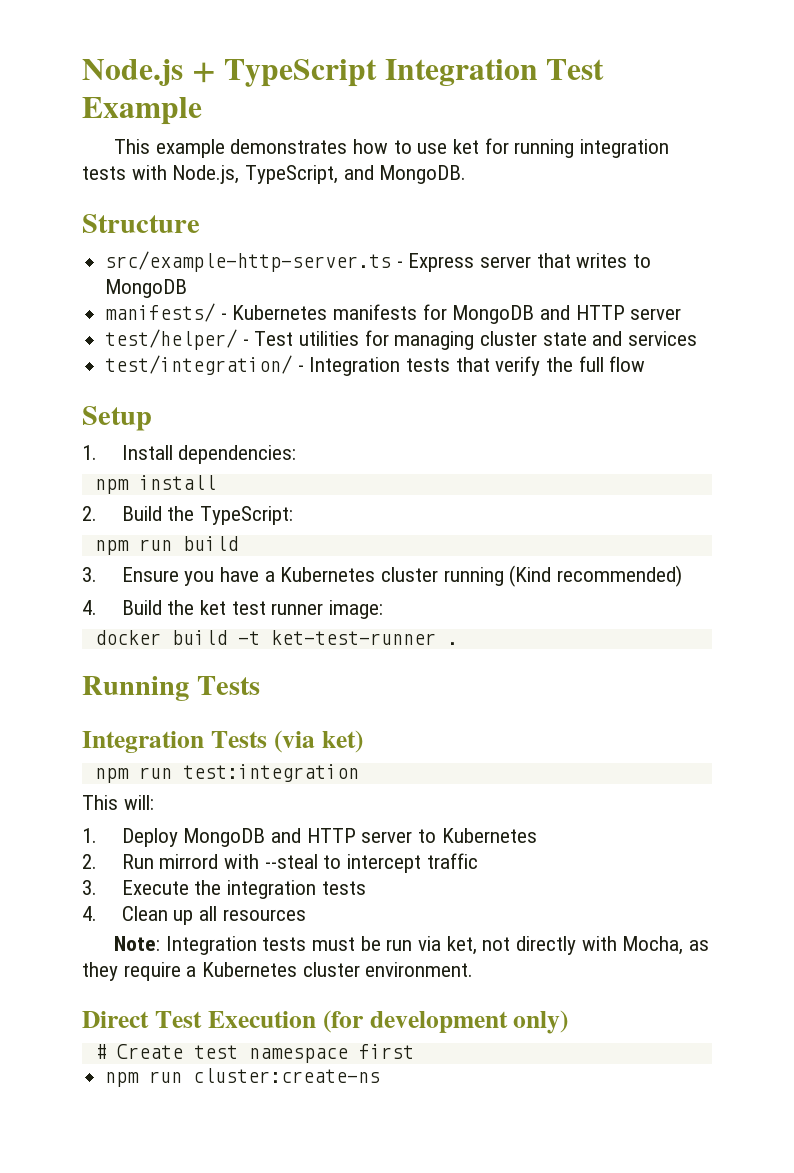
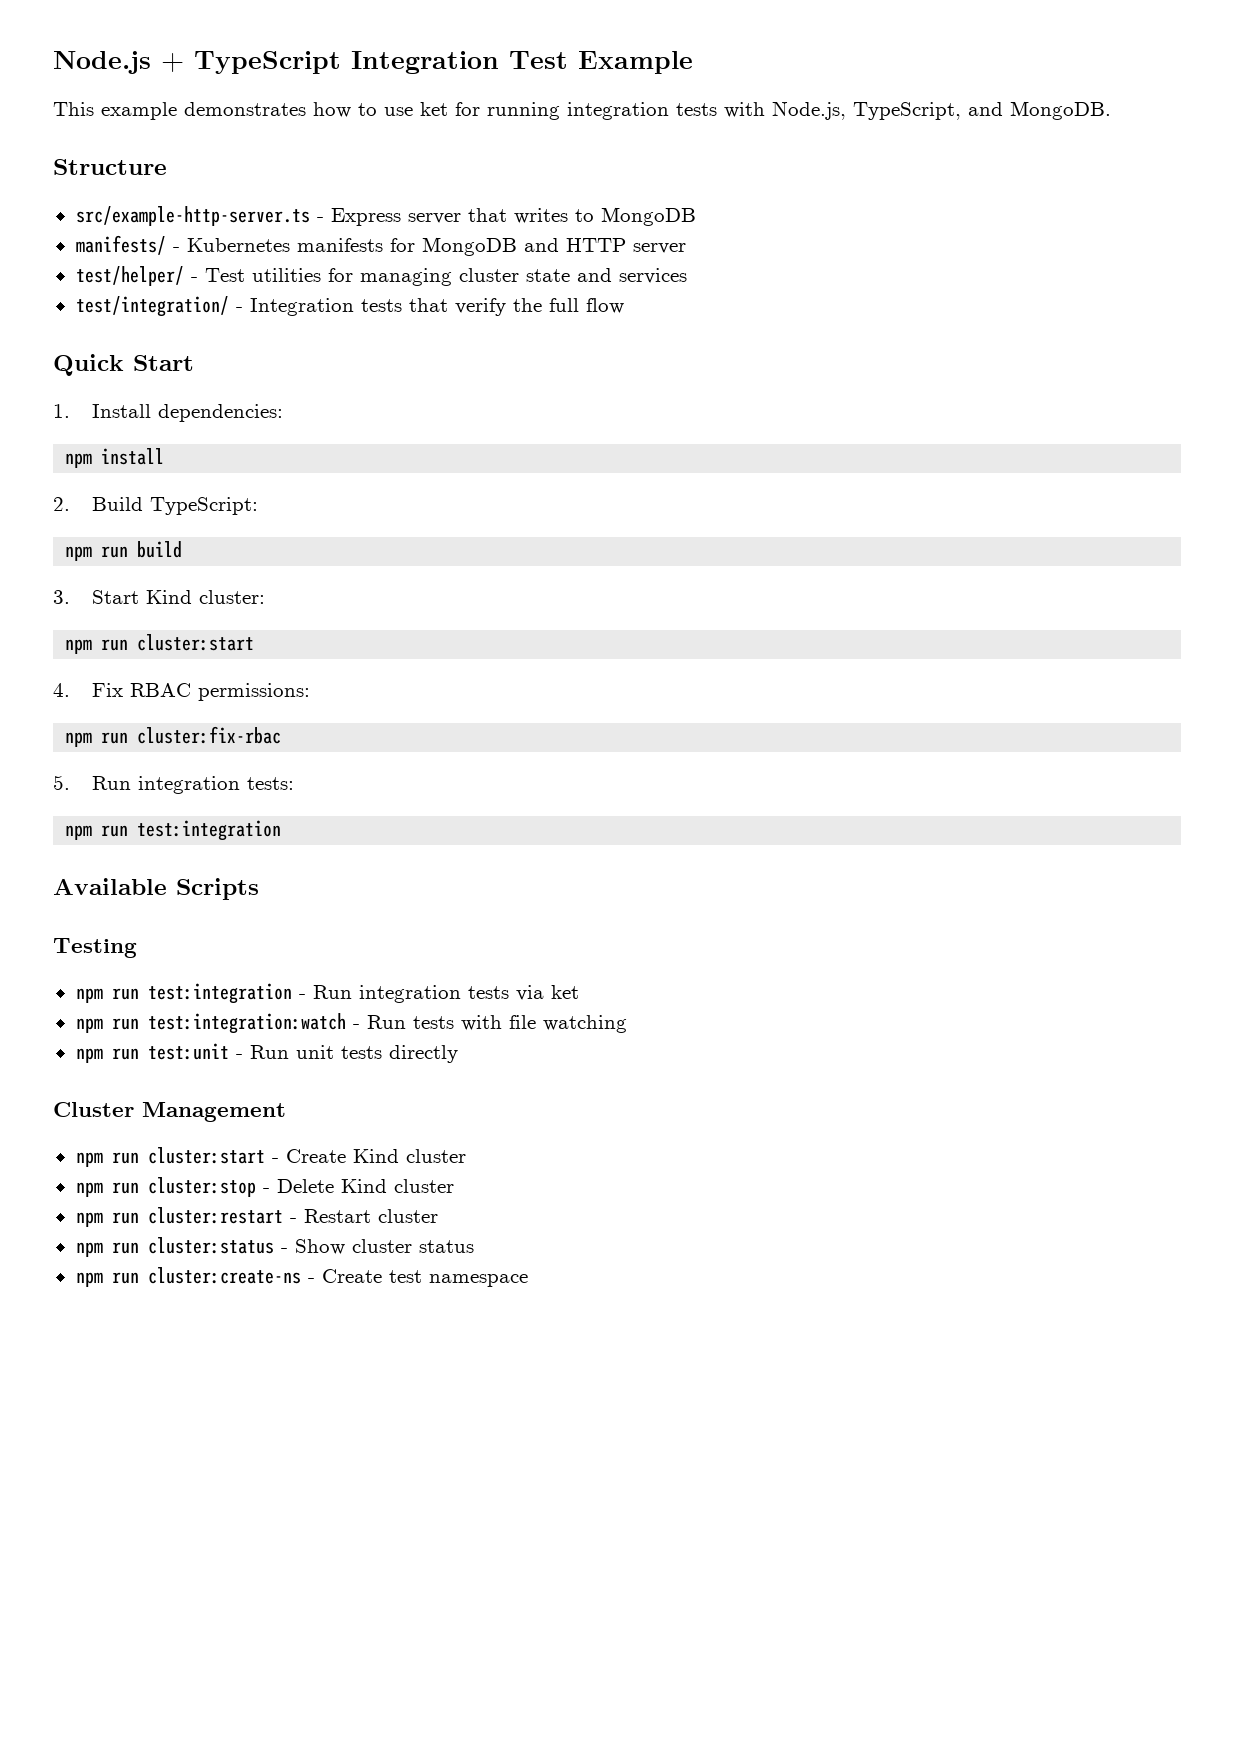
[82,406,152,431] Setup -> [53,354,194,376] Quick Start
[167,506,195,521] the -> (144, 504) none
[121,565,682,587] [82,600,383,619] [94,630,458,645] [82,676,260,701] [82,730,363,753] [94,764,359,783] [82,795,154,810] [82,828,537,847] [82,853,478,873] [82,880,366,899] [82,906,306,925] [113,936,709,955] [82,962,474,981] [82,1010,569,1034] [94,1044,414,1063] Ensure you have a Kubernetes cluster running (Kind recommended) // 4. Build the ket test runner image: // docker build -t ket-test-runner . // Running Tests // Integration Tests (via ket) // npm run test:integration // This will: // 1. Deploy MongoDB and HTTP server to Kubernetes // 2. Run mirrord with --steal to intercept traffic // 3. Execute the integration tests // 4. Clean up all resources // Note: Integration tests must be run via ket, not directly with Mocha, as they require a Kubernetes cluster environment. // Direct Test Execution (for development only) // # Create test namespace first -> [92,590,266,604] [65,634,255,654] [53,683,311,701] [65,726,282,747] [53,775,295,794] [65,820,282,841] [53,878,259,900] [53,938,137,958] [75,983,579,1004] [75,1013,627,1034] [75,1043,458,1063] [53,1102,286,1122] [75,1147,466,1167] [75,1177,454,1197] [75,1207,438,1227] [75,1237,474,1257] Start Kind cluster: // npm run cluster:start // 4. Fix RBAC permissions: // npm run cluster:fix-rbac // 5. Run integration tests: // npm run test:integration // Available Scripts // Testing // npm run test:integration - Run integration tests via ket // npm run test:integration:watch - Run tests with file watching // npm run test:unit - Run unit tests directly // Cluster Management // npm run cluster:start - Create Kind cluster // npm run cluster:stop - Delete Kind cluster // npm run cluster:restart - Restart cluster // npm run cluster:status - Show cluster status
(381, 1075) none -> [307,1269,528,1287] - Create test namespace

